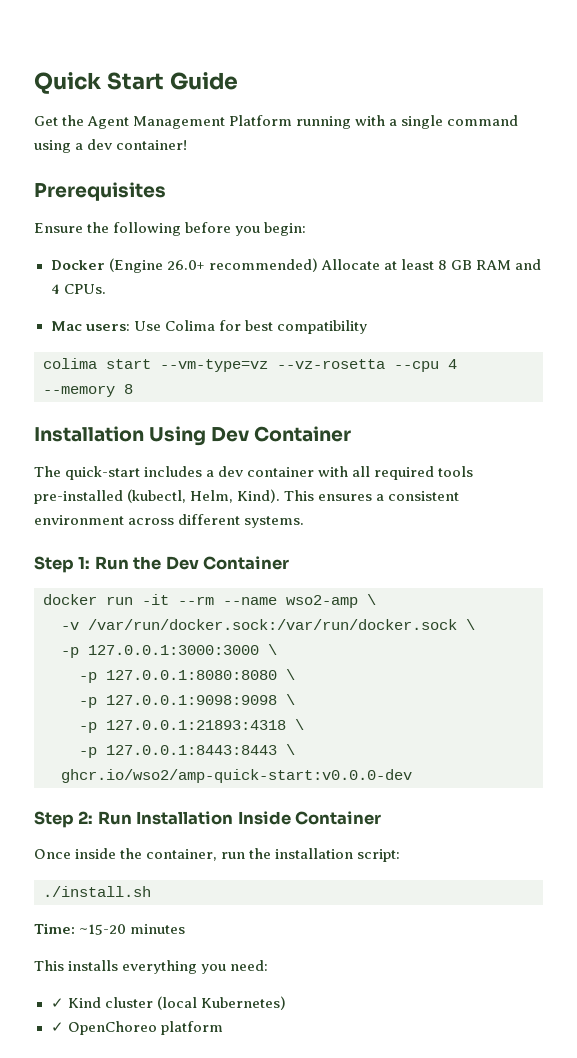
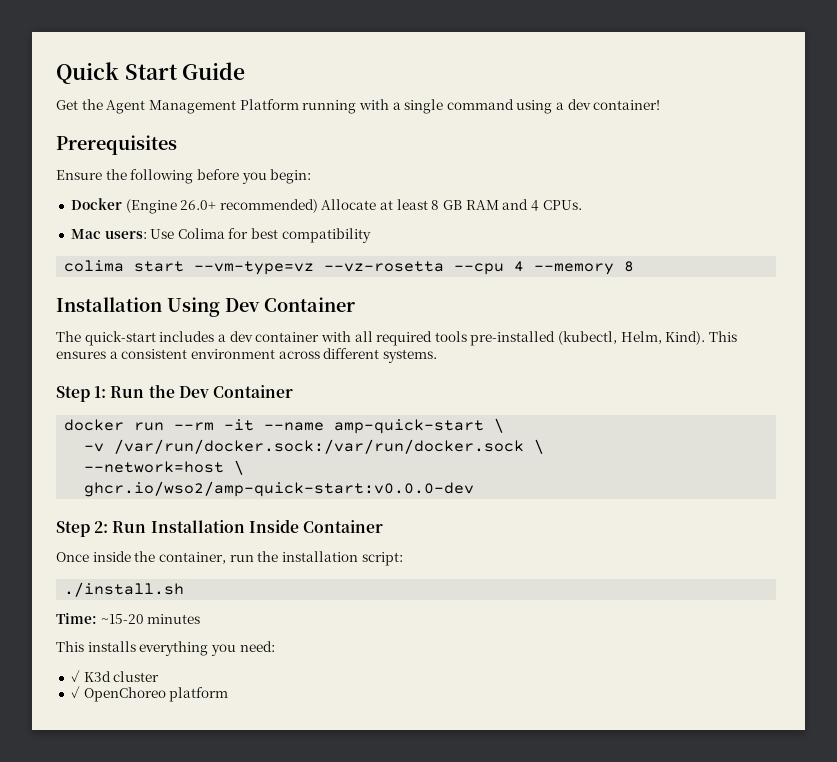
[142,594,358,608] -it --rm --name wso2-amp -> [174,419,485,434] --rm -it --name amp-quick-start
[61,644,277,658] [79,669,295,683] [79,694,295,708] [79,719,304,733] [79,745,277,758] -p 127.0.0.1:3000:3000 \ // -p 127.0.0.1:8080:8080 \ // -p 127.0.0.1:9098:9098 \ // -p 127.0.0.1:21893:4318 \ // -p 127.0.0.1:8443:8443 -> [84,461,225,473] --network=host
[67,997,101,1008] Kind -> [83,671,111,682] K3d
[156,996,286,1010] (local Kubernetes) -> (160, 676) none

